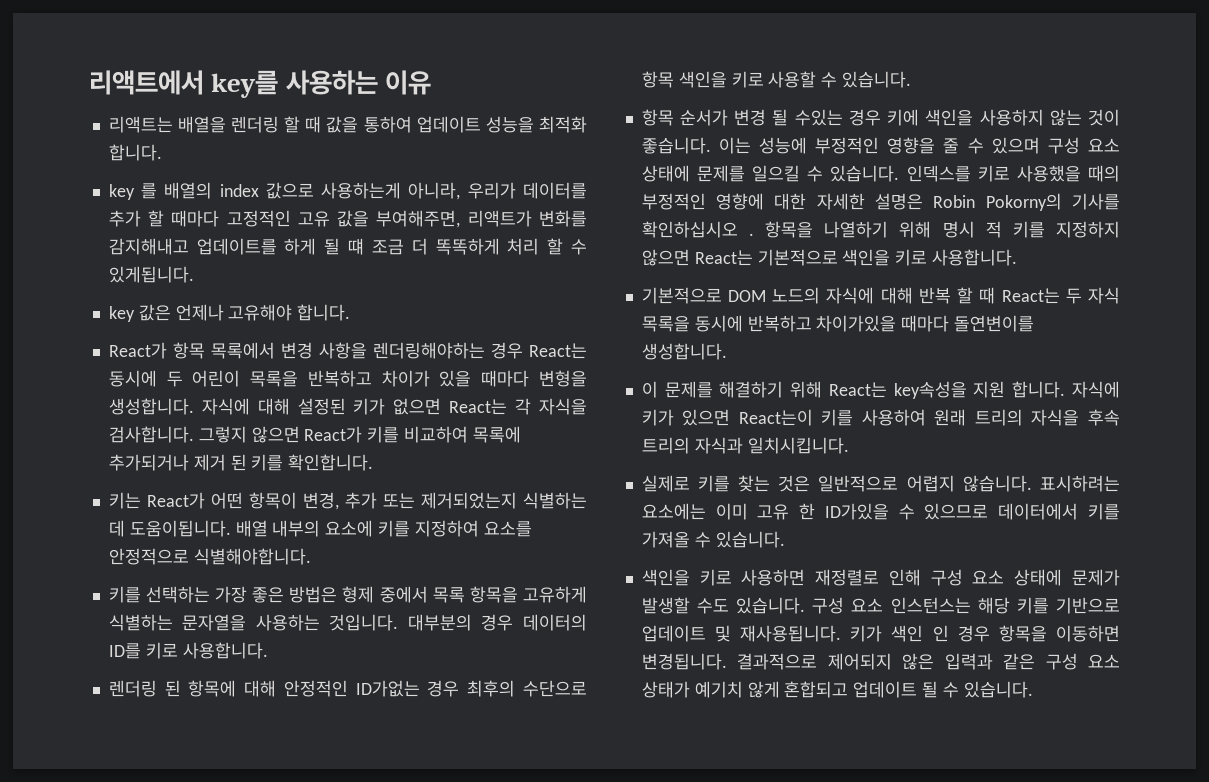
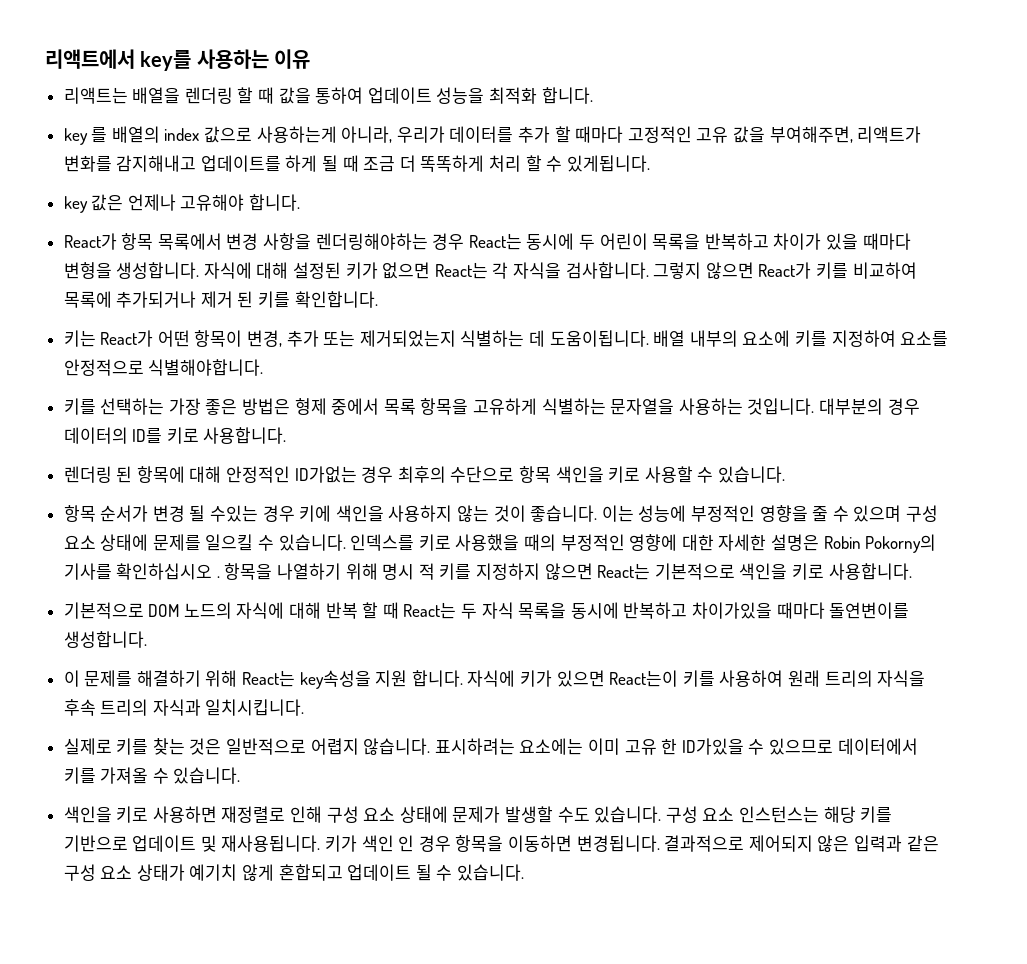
[348,238,365,255] 떄 -> [342,155,359,172] 때

